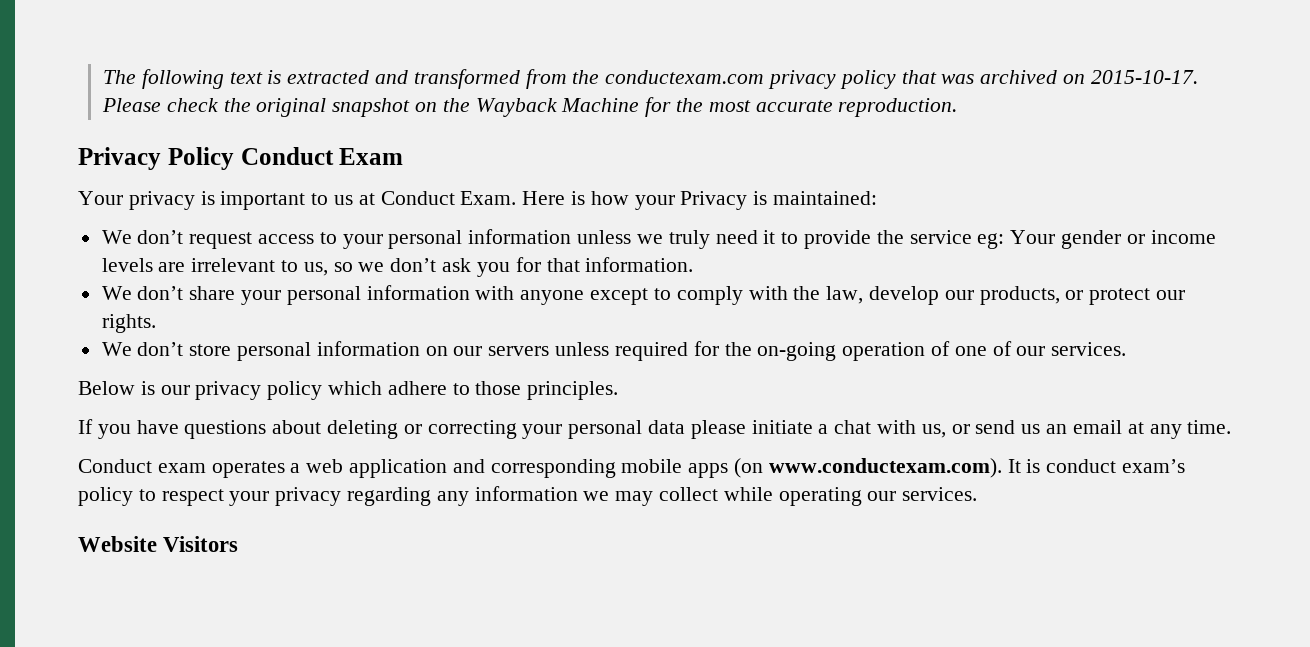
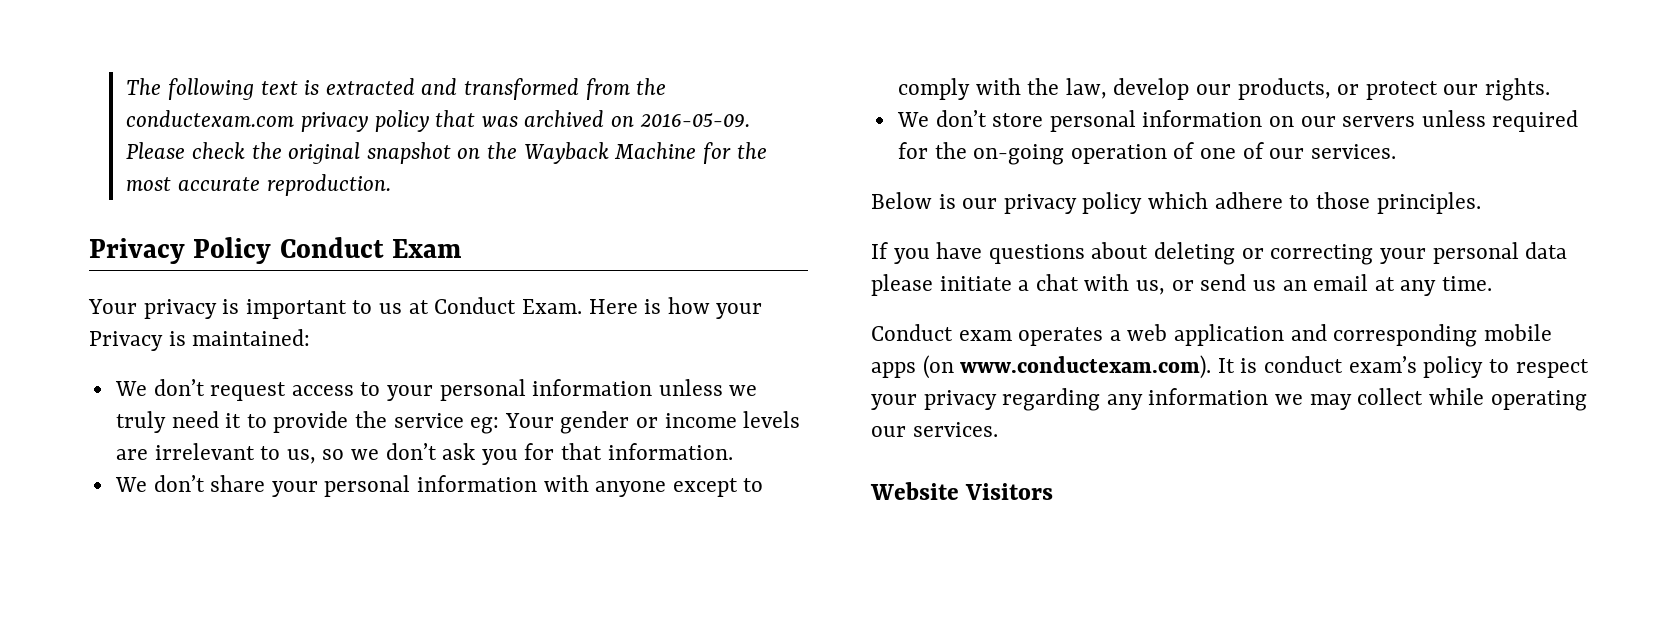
[1090,70,1198,84] 2015-10-17. -> [639,113,750,127] 2016-05-09.

